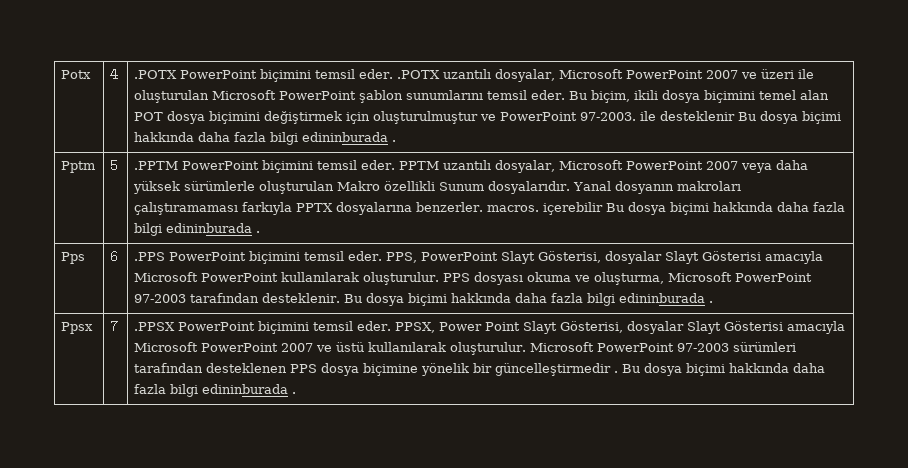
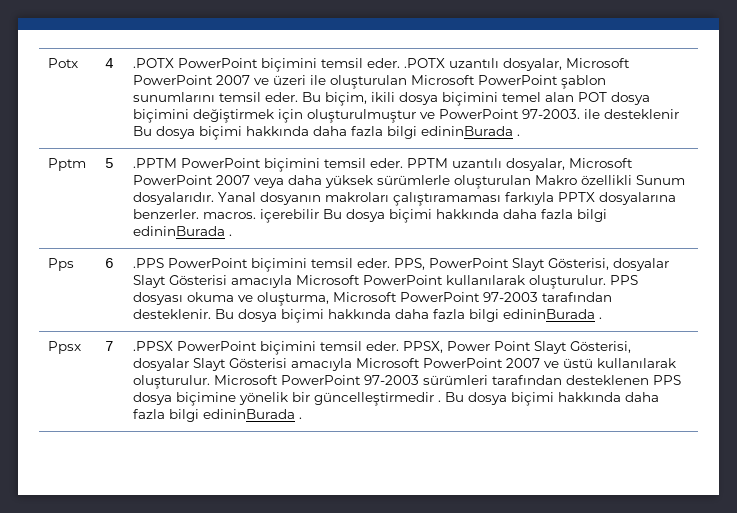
[302,132,389,142] edininburada -> [421,126,514,136] edininBurada
[166,223,253,233] edininburada -> [133,226,226,236] edininBurada
[619,293,706,303] edininburada -> [503,309,596,319] edininBurada
[202,384,289,394] edininburada -> [203,409,296,419] edininBurada

